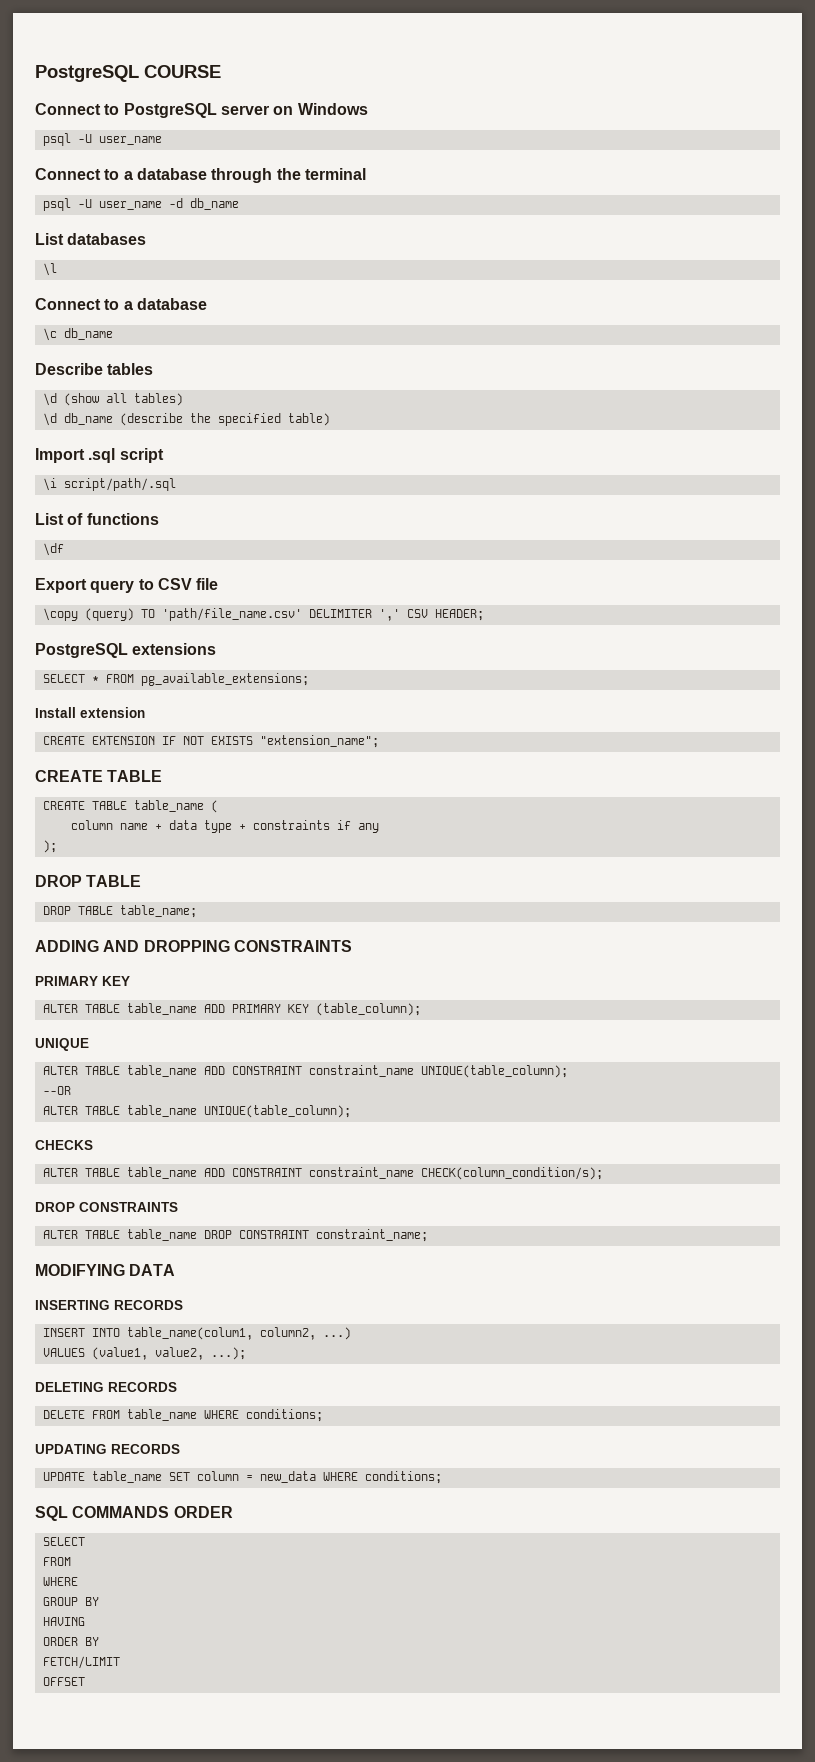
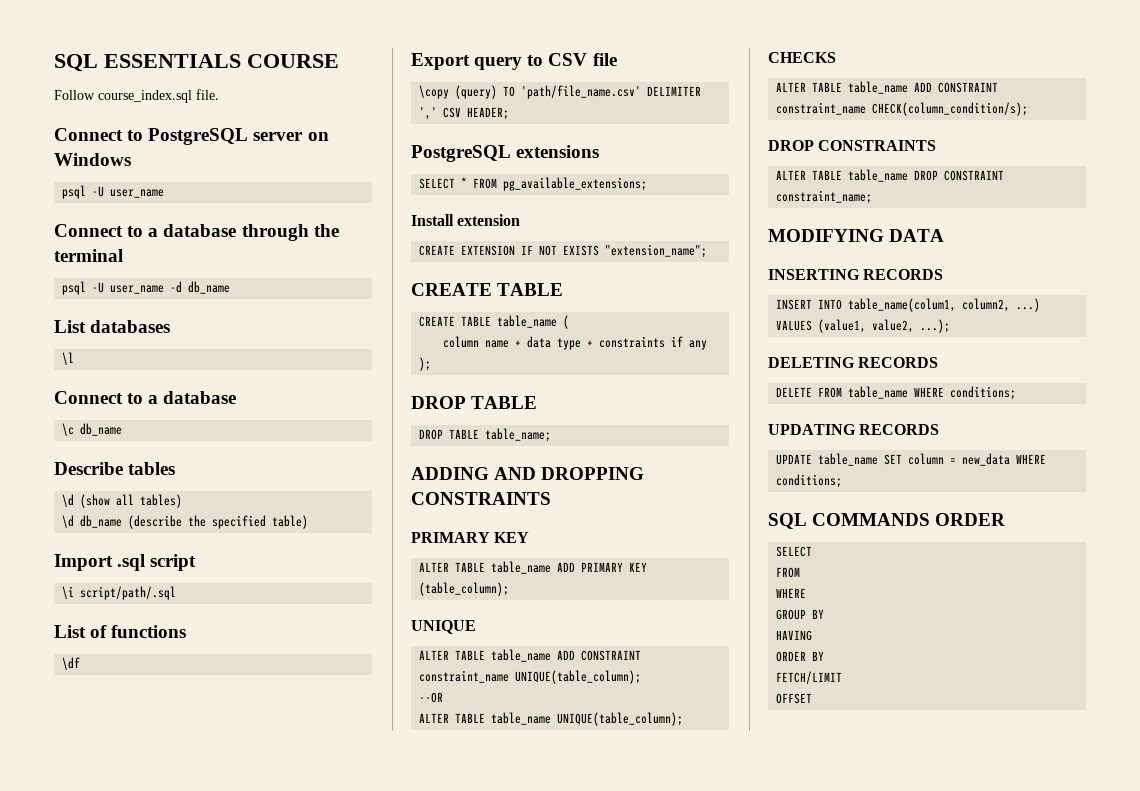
[35,65,139,82] PostgreSQL -> [54,54,241,72] SQL ESSENTIALS
(221, 71) none -> [54,89,219,103] // Follow course_index.sql file.

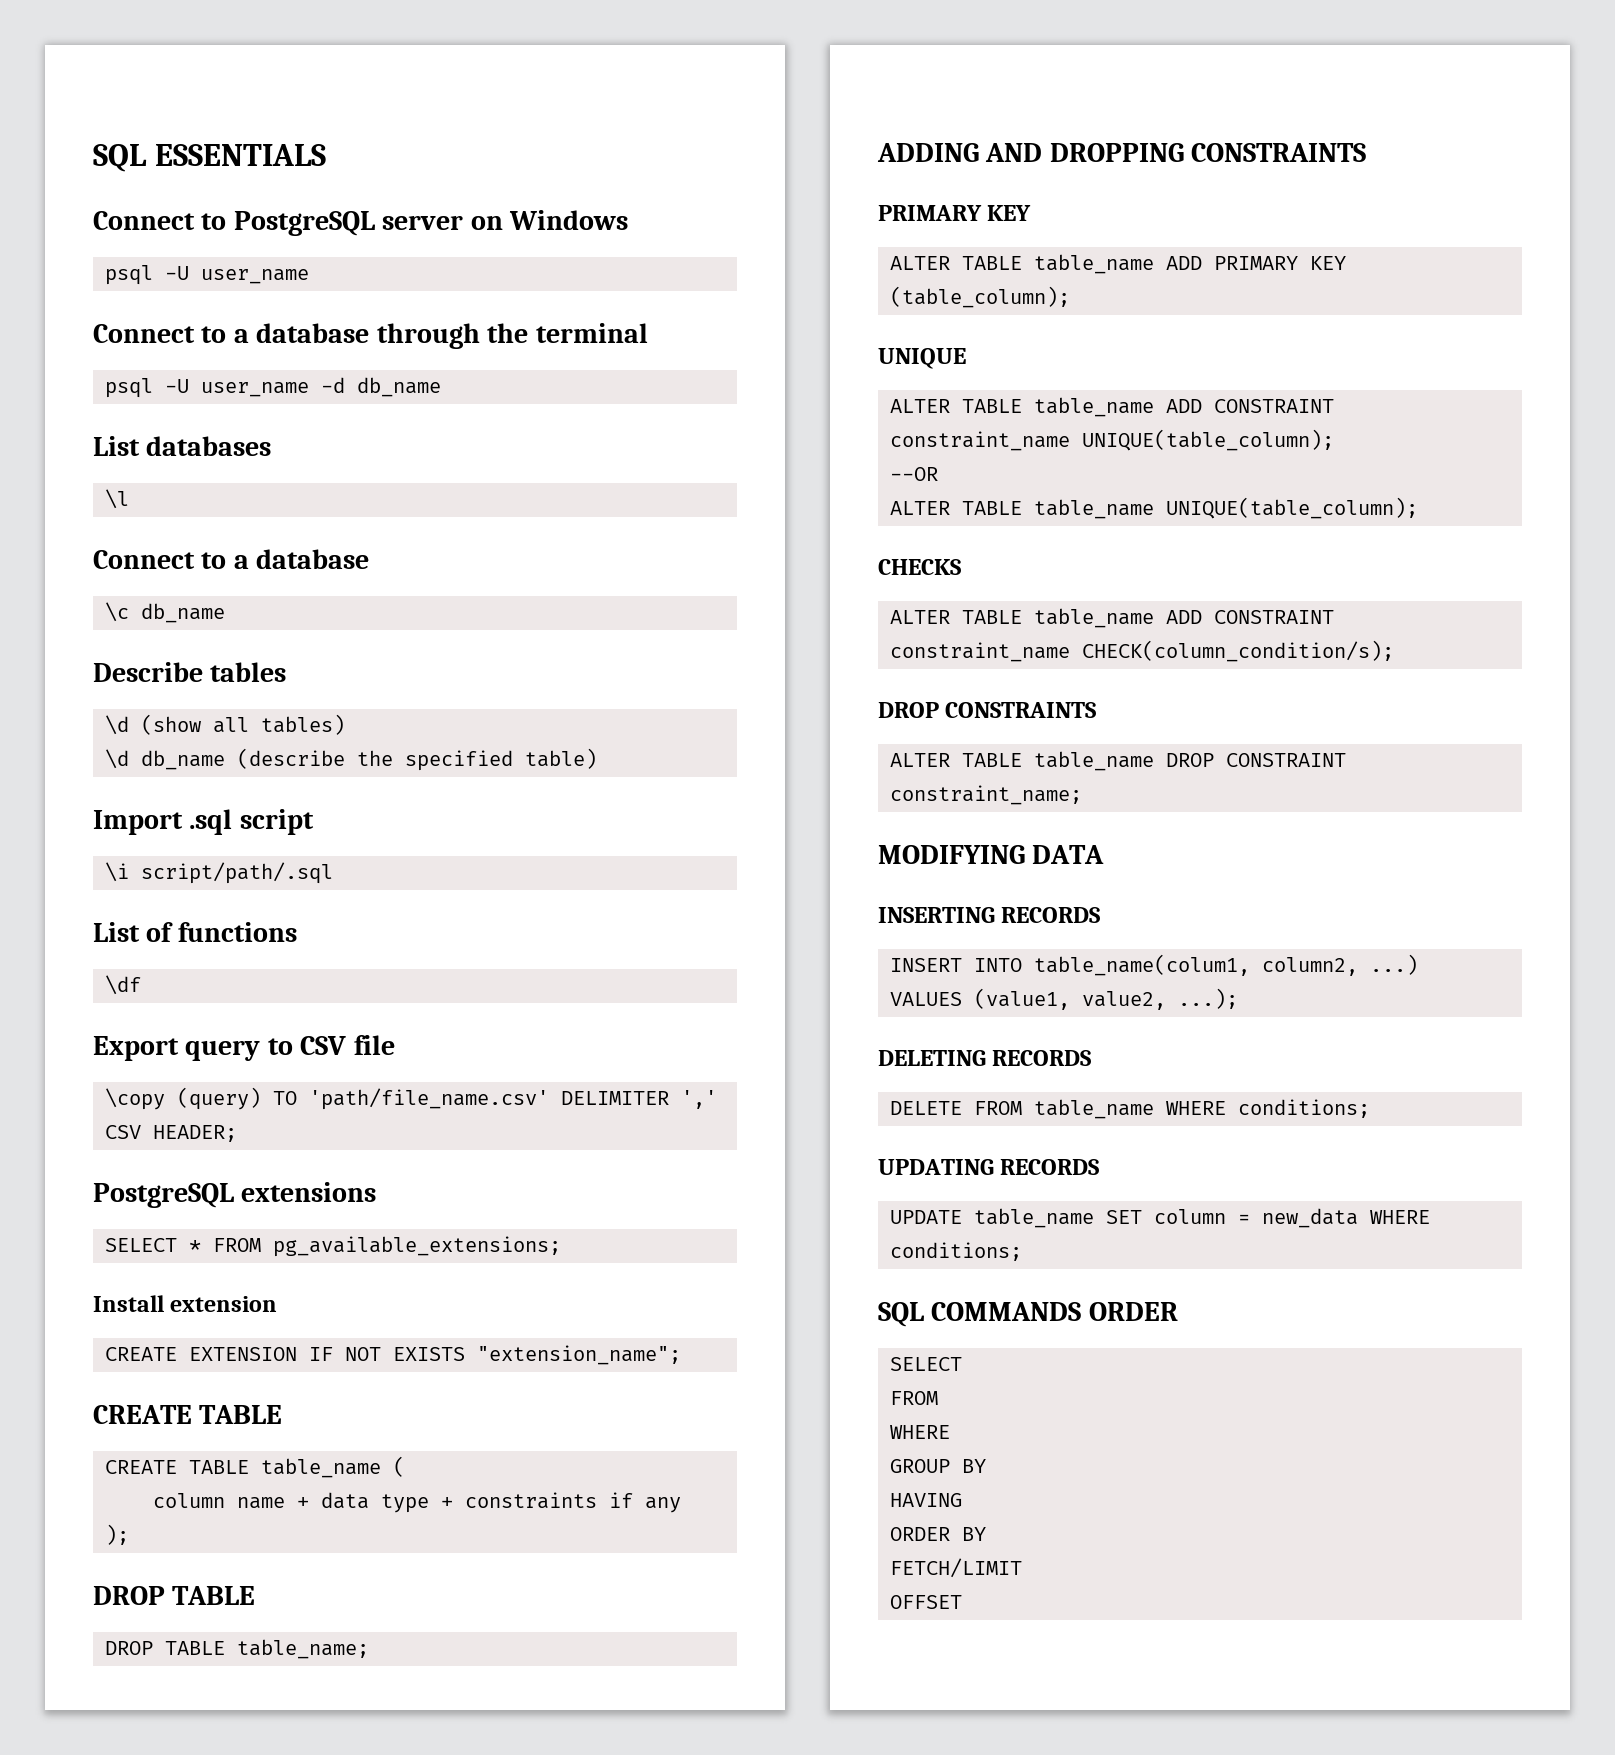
[247,54,339,68] [54,89,219,103] COURSE // Follow course_index.sql file. -> (326, 155) none

